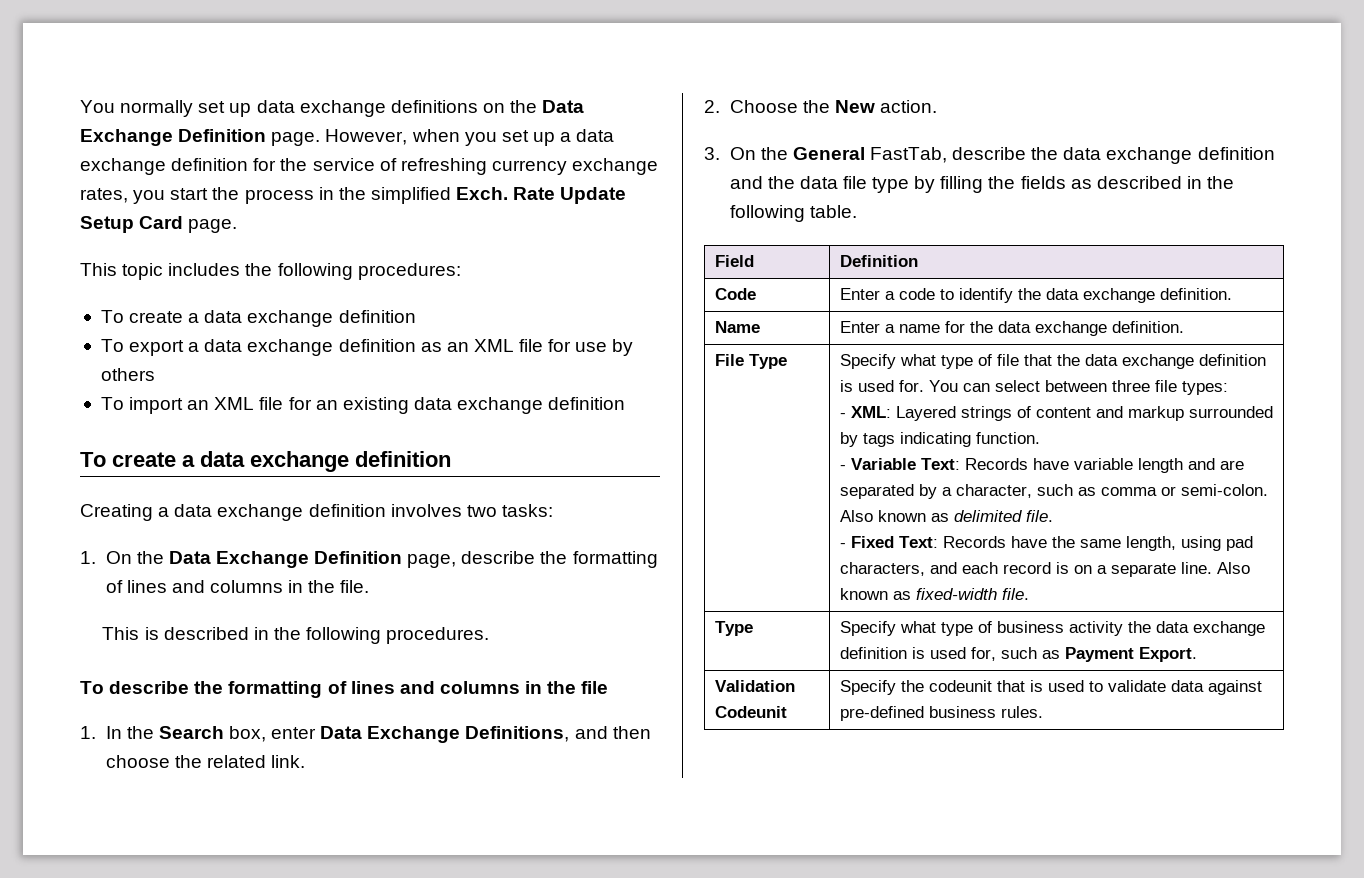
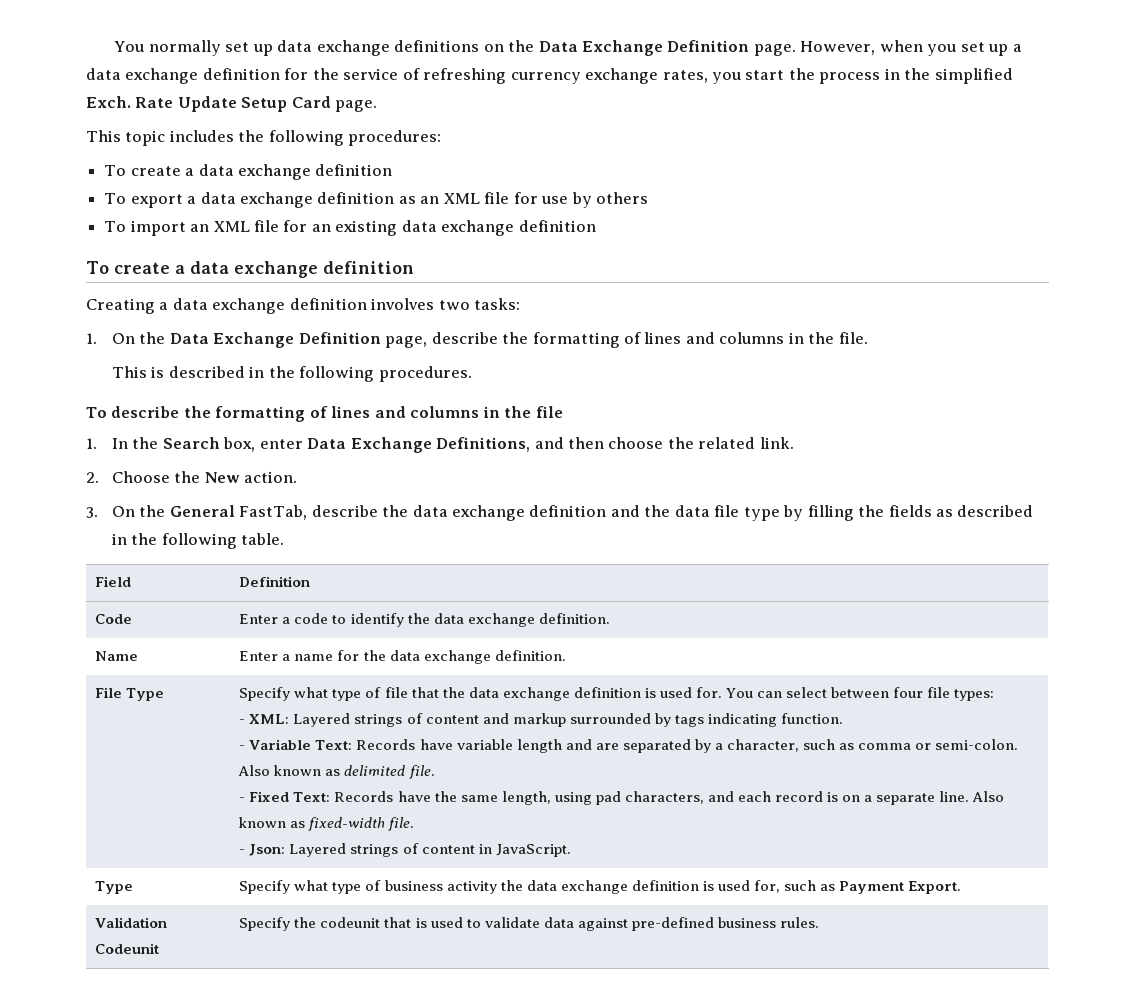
[1111,380,1150,392] three -> [893,687,924,698] four
(1029, 594) none -> [239,843,571,857] // - Json: Layered strings of content in JavaScript.

